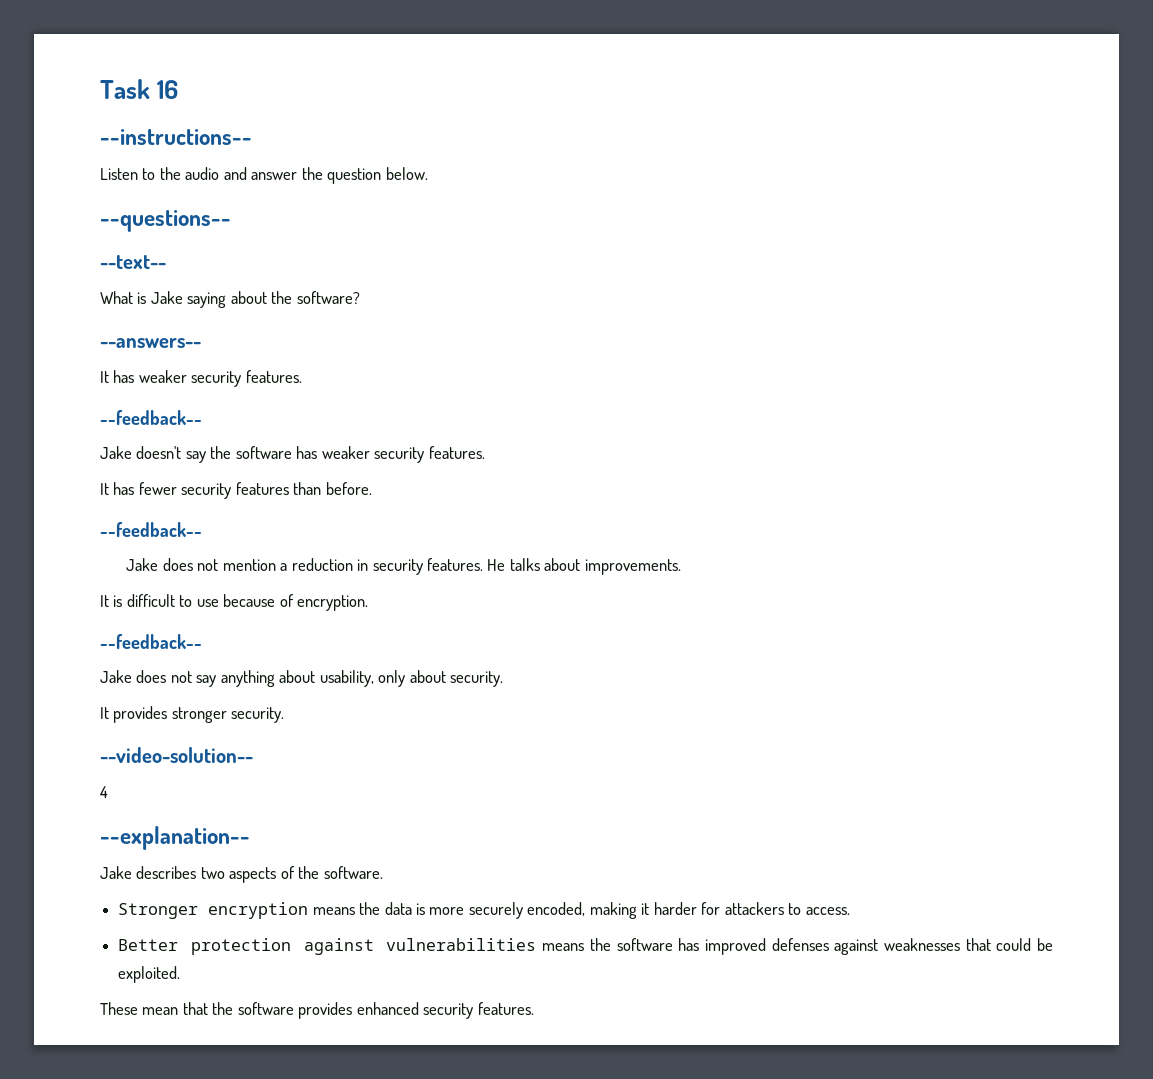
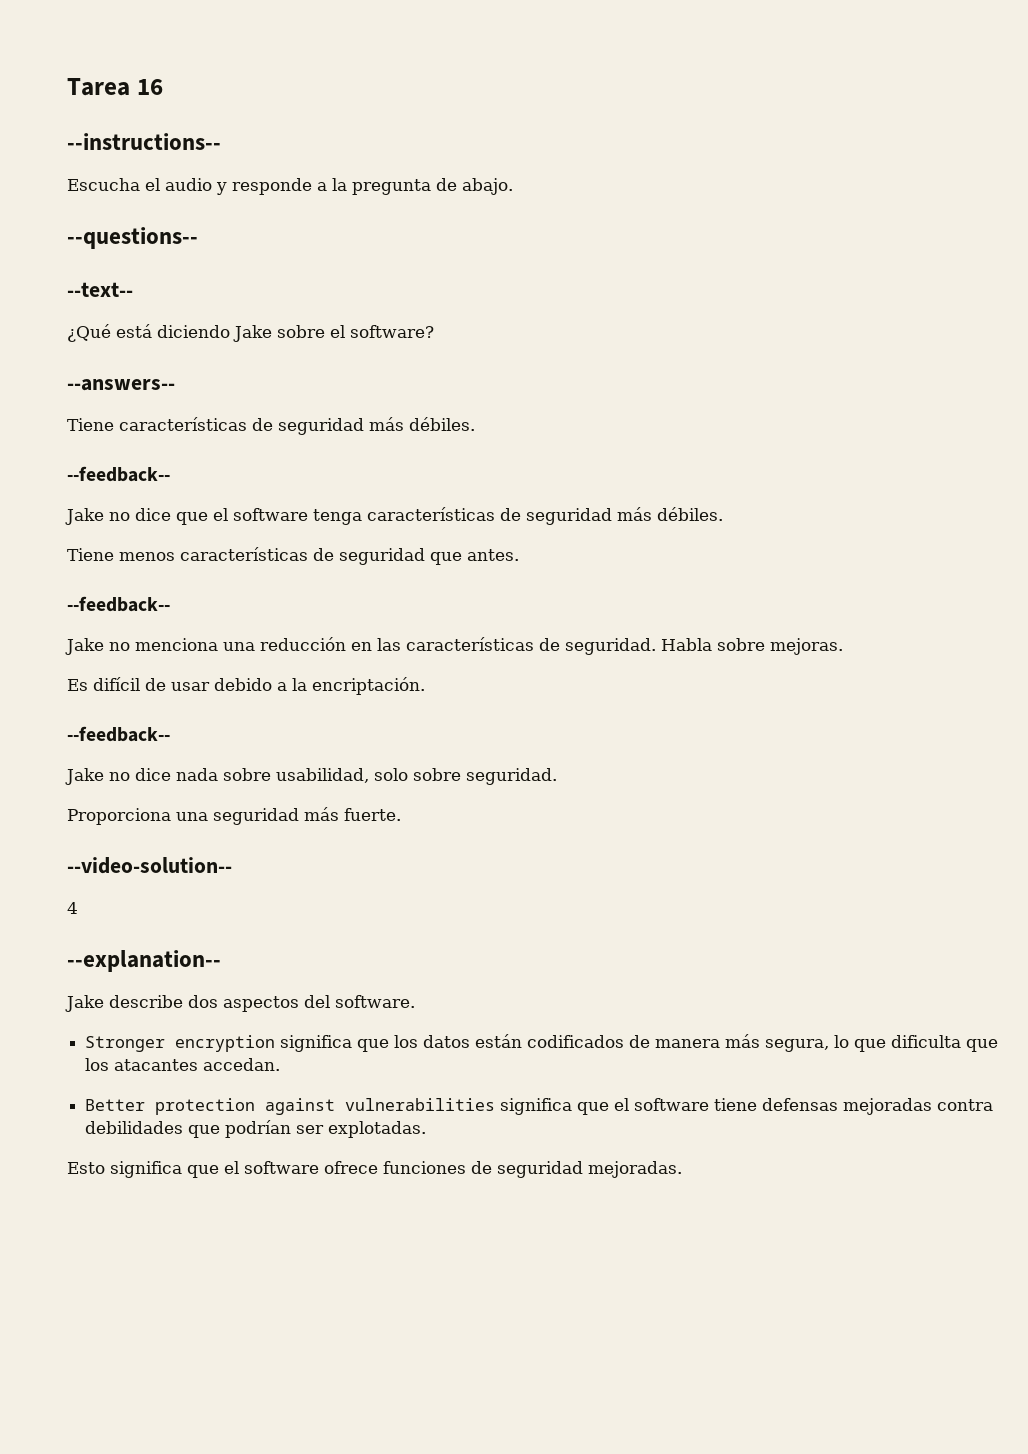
[100,79,150,99] Task -> [67,78,130,96] Tarea
[100,167,428,184] [100,210,231,232] [100,255,166,269] [100,291,360,308] [100,338,201,348] [100,370,302,387] [100,410,202,425] [100,446,485,463] [100,482,372,499] [100,522,202,537] [126,558,681,575] [100,594,369,611] [100,634,202,649] [100,670,504,687] [100,706,285,723] [100,747,253,763] [100,786,108,798] [100,826,250,850] [100,866,383,883] [118,902,850,919] [118,938,1053,955] [118,966,181,983] [100,1002,534,1019] Listen to the audio and answer the question below. // --questions-- // --text-- // What is Jake saying about the software? // --answers-- // It has weaker security features. // --feedback-- // Jake doesn't say the software has weaker security features. // It has fewer security features than before. // --feedback-- // Jake does not mention a reduction in security features. He talks about improvements. // It is difficult to use because of encryption. // --feedback-- // Jake does not say anything about usability, only about security. // It provides stronger security. // --video-solution-- // 4 // --explanation-- // Jake describes two aspects of the software. // Stronger encryption means the data is more securely encoded, making it harder for attackers to access. // Better protection against vulnerabilities means the software has improved defenses against weaknesses that could be exploited. // These mean that the software provides enhanced security features. -> [67,178,513,195] [67,227,198,249] [67,282,133,297] [67,324,434,342] [67,379,175,391] [67,417,475,435] [67,466,170,482] [65,507,723,525] [67,547,519,565] [67,596,170,612] [65,637,843,655] [67,677,425,695] [67,726,170,742] [65,768,557,785] [67,807,401,825] [67,857,232,874] [67,902,78,914] [67,950,221,972] [65,995,415,1012] [85,1034,999,1052] [85,1058,281,1071] [85,1098,994,1115] [85,1120,427,1138] [67,1161,682,1178] Escucha el audio y responde a la pregunta de abajo. // --questions-- // --text-- // ¿Qué está diciendo Jake sobre el software? // --answers-- // Tiene características de seguridad más débiles. // --feedback-- // Jake no dice que el software tenga características de seguridad más débiles. // Tiene menos características de seguridad que antes. // --feedback-- // Jake no menciona una reducción en las características de seguridad. Habla sobre mejoras. // Es difícil de usar debido a la encriptación. // --feedback-- // Jake no dice nada sobre usabilidad, solo sobre seguridad. // Proporciona una seguridad más fuerte. // --video-solution-- // 4 // --explanation-- // Jake describe dos aspectos del software. // Stronger encryption significa que los datos están codificados de manera más segura, lo que dificulta que los atacantes accedan. // Better protection against vulnerabilities significa que el software tiene defensas mejoradas contra debilidades que podrían ser explotadas. // Esto significa que el software ofrece funciones de seguridad mejoradas.

